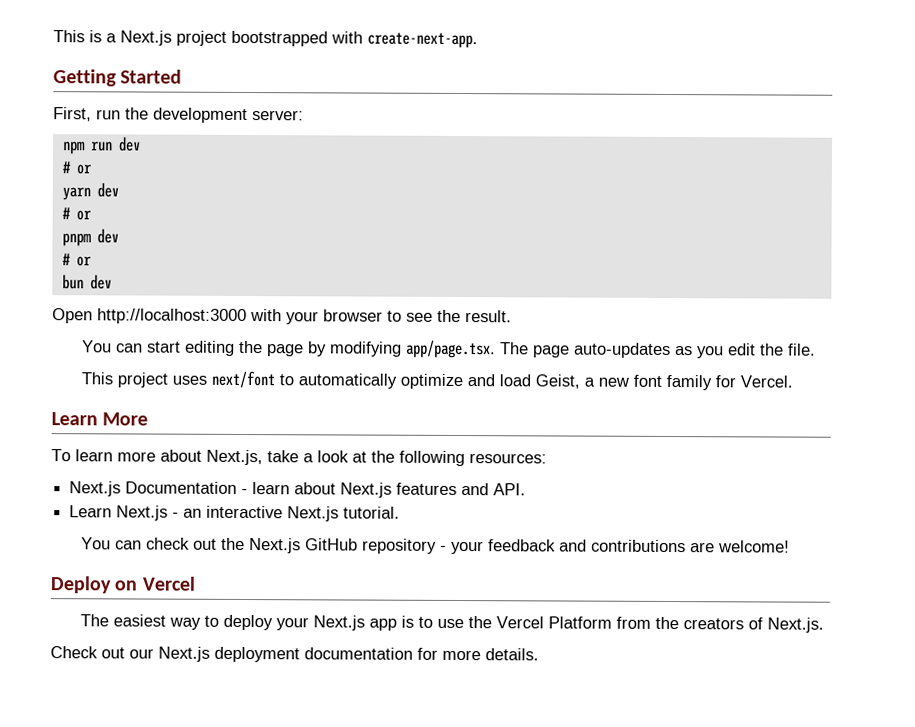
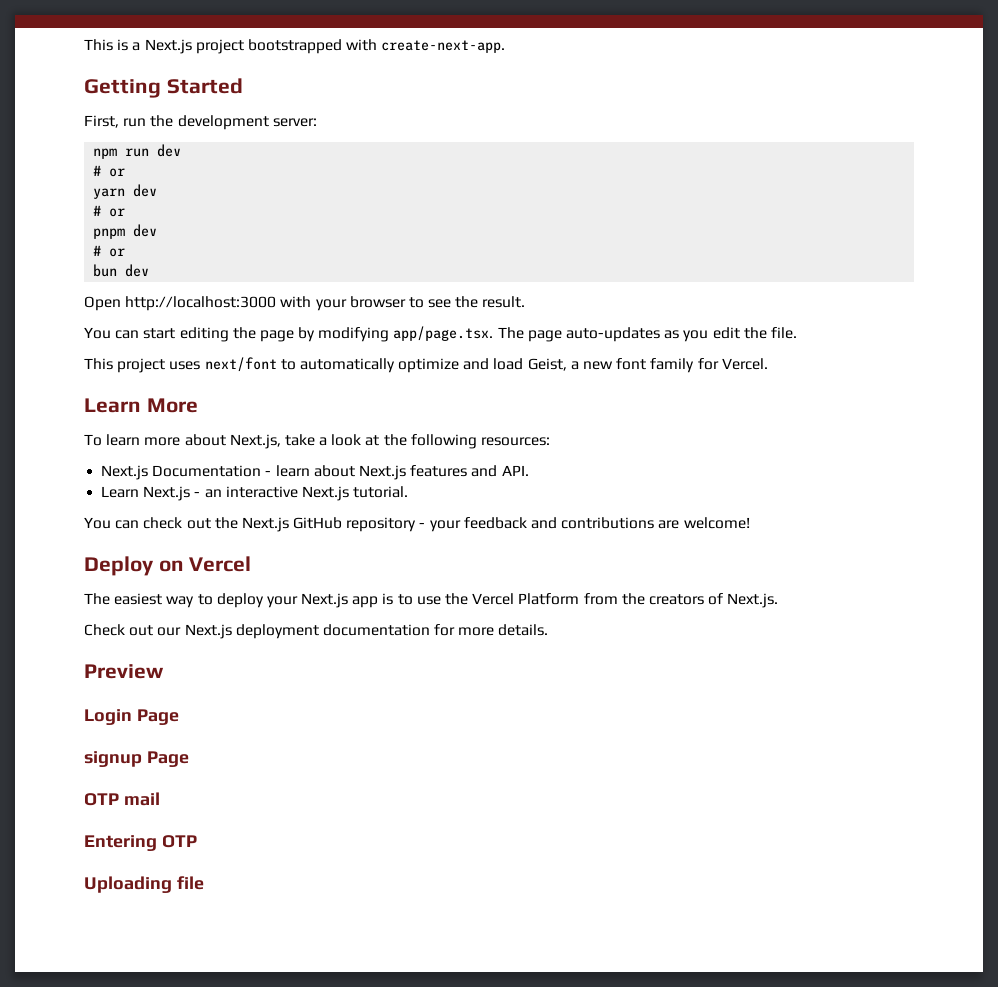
(539, 654) none -> [84,664,164,679] [84,709,179,725] [84,751,189,767] [84,792,160,806] [84,835,197,851] [84,876,204,893] // Preview // Login Page // signup Page // OTP mail // Entering OTP // Uploading file

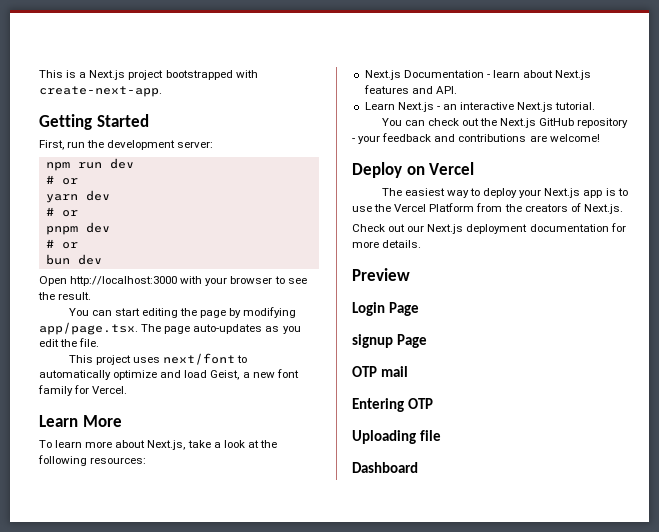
(204, 883) none -> [352,462,418,473] // Dashboard

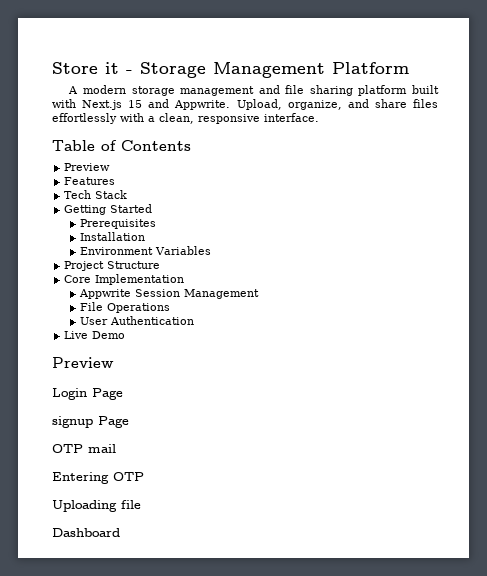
[39,70,258,80] [39,86,162,97] [39,114,149,130] [39,140,214,150] [45,158,134,171] [45,175,78,185] [45,190,110,203] [45,207,78,217] [45,222,110,235] [45,239,78,249] [45,254,102,265] [39,276,307,286] [38,292,92,300] [68,307,297,318] [39,322,301,335] [39,338,100,347] [68,353,248,365] [39,369,299,380] [38,385,128,396] [39,415,122,427] [39,440,277,450] [38,455,147,466] [364,70,592,80] [363,85,457,94] [364,102,596,112] [381,118,629,128] [352,133,600,144] [352,162,475,178] [381,188,628,198] [352,203,623,214] [352,223,626,234] [352,240,422,248] This is a Next.js project bootstrapped with create-next-app. // Getting Started // First, run the development server: // npm run dev // # or // yarn dev // # or // pnpm dev // # or // bun dev // Open http://localhost:3000 with your browser to see the result. // You can start editing the page by modifying app/page.tsx. The page auto-updates as you edit the file. // This project uses next/font to automatically optimize and load Geist, a new font family for Vercel. // Learn More // To learn more about Next.js, take a look at the following resources: // Next.js Documentation - learn about Next.js features and API. // Learn Next.js - an interactive Next.js tutorial. // You can check out the Next.js GitHub repository - your feedback and contributions are welcome! // Deploy on Vercel // The easiest way to deploy your Next.js app is to use the Vercel Platform from the creators of Next.js. // Check out our Next.js deployment documentation for more details. -> [52,62,409,78] [68,85,439,96] [52,99,438,110] [52,113,319,124] [52,140,191,151] [64,163,111,171] [64,177,116,185] [64,190,128,199] [64,204,153,215] [80,219,157,229] [80,232,146,241] [80,246,212,255] [64,261,161,271] [64,274,185,285] [79,289,260,299] [80,302,171,313] [80,316,195,325] [64,331,126,339] Store it - Storage Management Platform // A modern storage management and file sharing platform built with Next.js 15 and Appwrite. Upload, organize, and share files effortlessly with a clean, responsive interface. // Table of Contents // Preview // Features // Tech Stack // Getting Started // Prerequisites // Installation // Environment Variables // Project Structure // Core Implementation // Appwrite Session Management // File Operations // User Authentication // Live Demo

